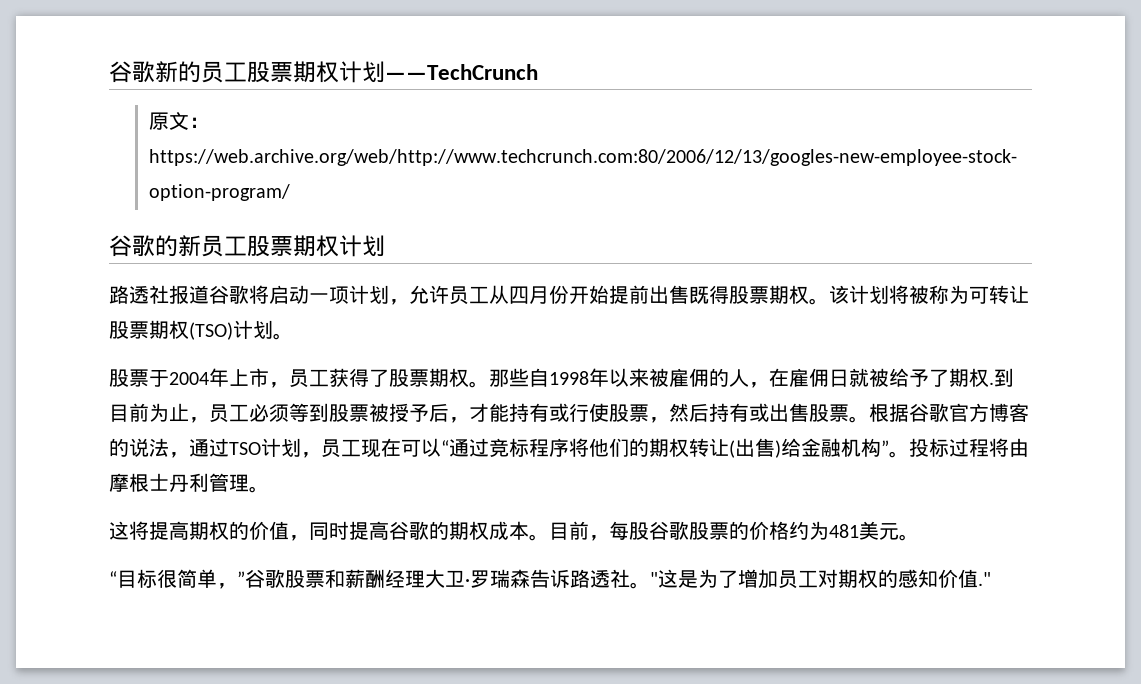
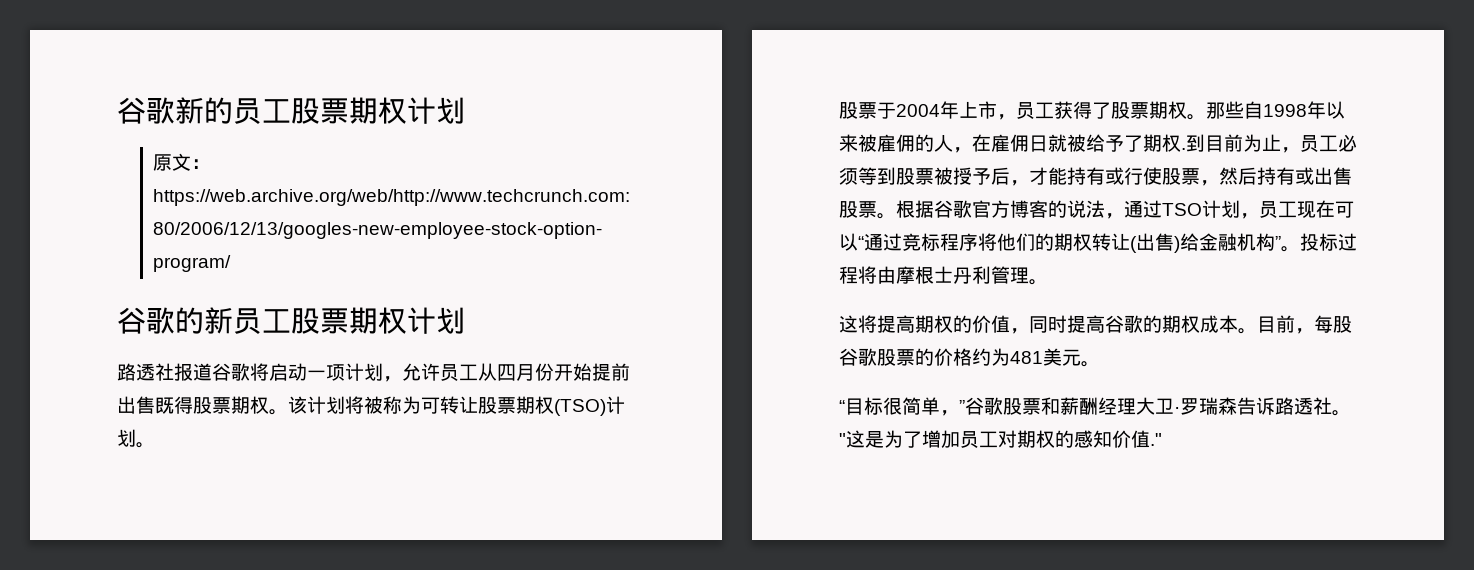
[385,64,538,80] ——TechCrunch -> (465, 110) none

